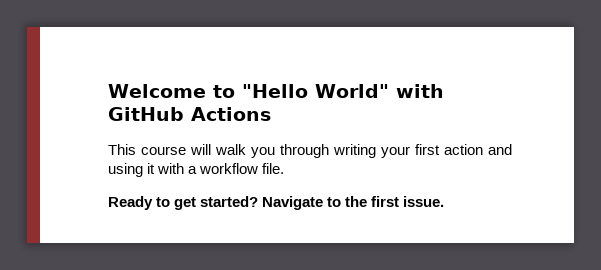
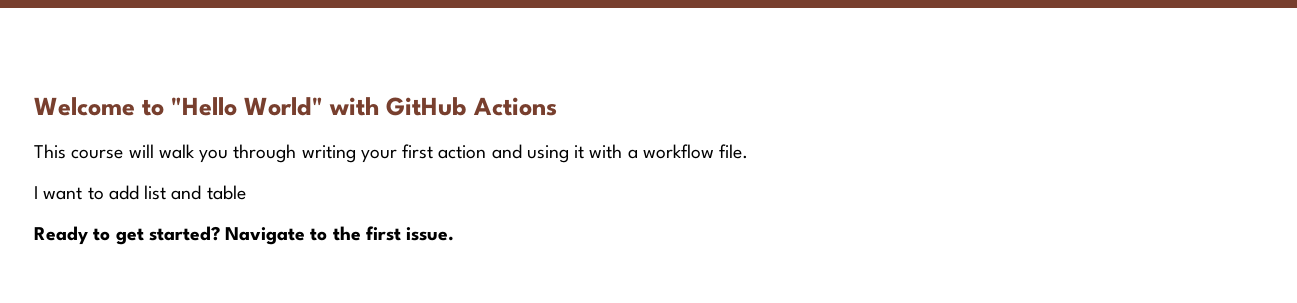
(285, 168) none -> [34,185,246,200] // I want to add list and table

